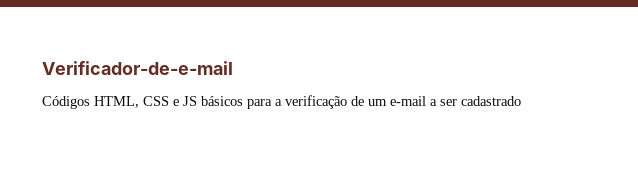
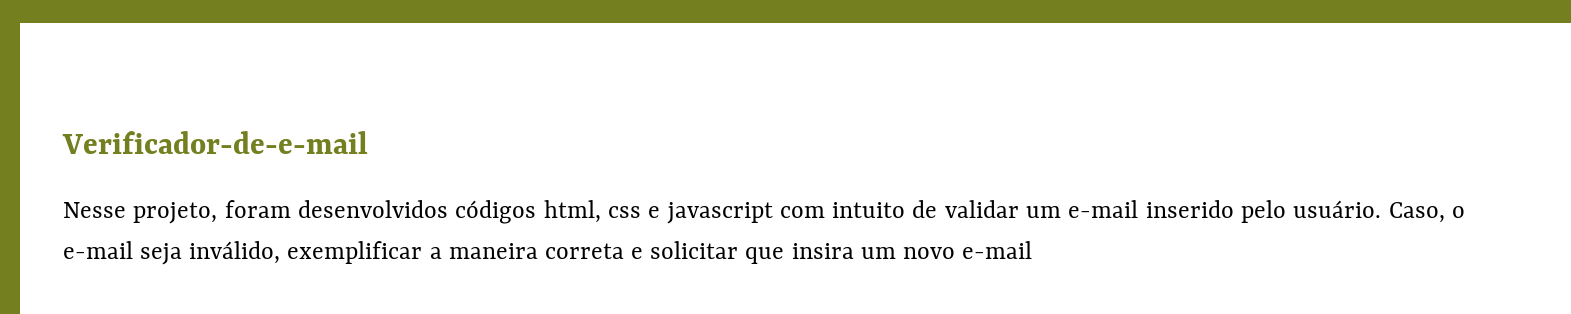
[42,95,521,109] Códigos HTML, CSS e JS básicos para a verificação de um e-mail a ser cadastrado -> [63,200,1465,224] [63,241,1033,265] Nesse projeto, foram desenvolvidos códigos html, css e javascript com intuito de validar um e-mail inserido pelo usuário. Caso, o e-mail seja inválido, exemplificar a maneira correta e solicitar que insira um novo e-mail

